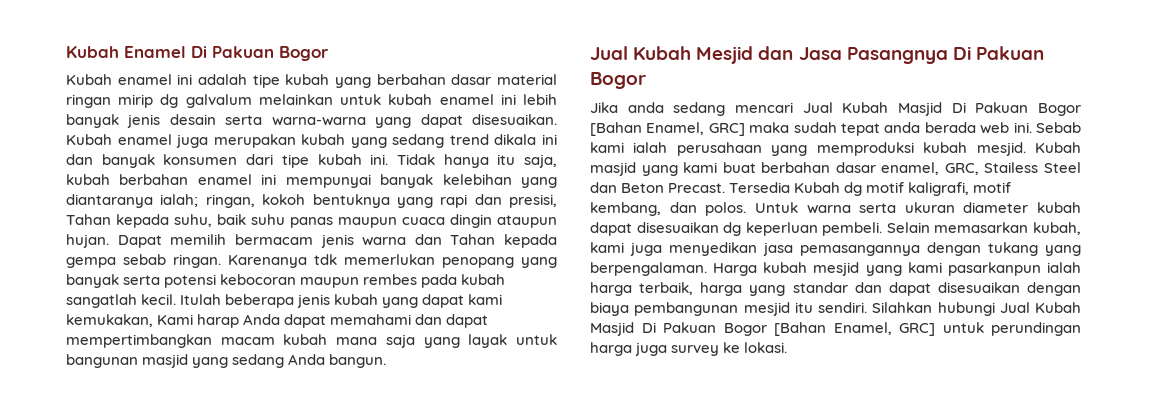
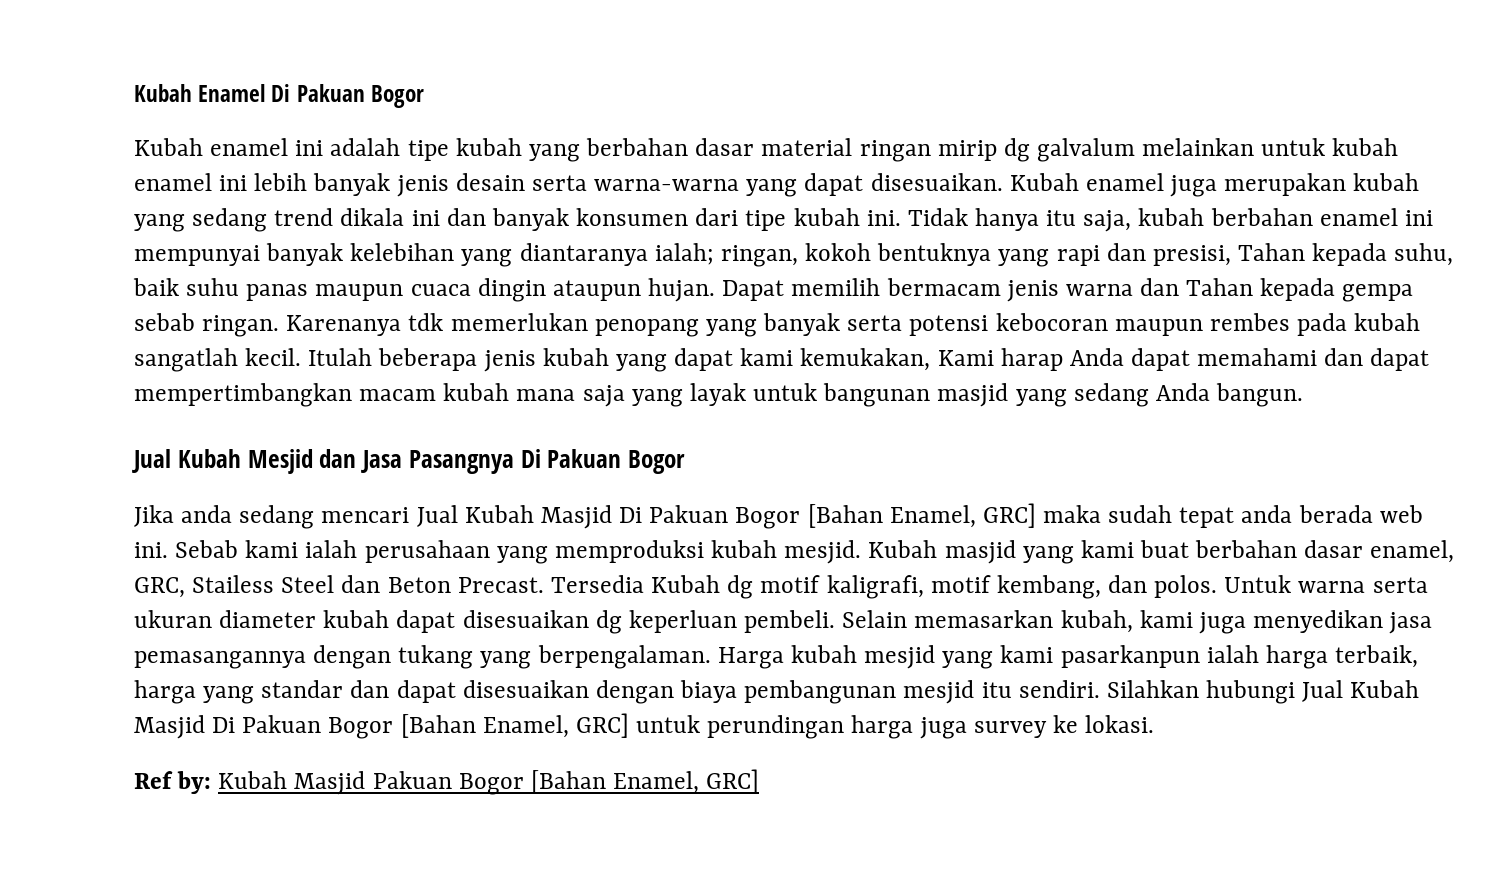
(788, 347) none -> [134,769,760,795] // Ref by: Kubah Masjid Pakuan Bogor [Bahan Enamel, GRC]

